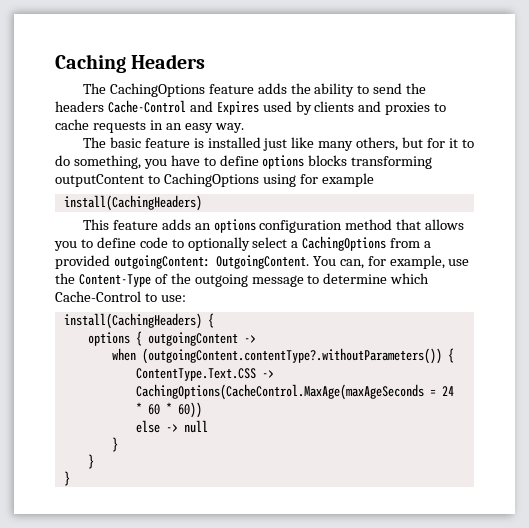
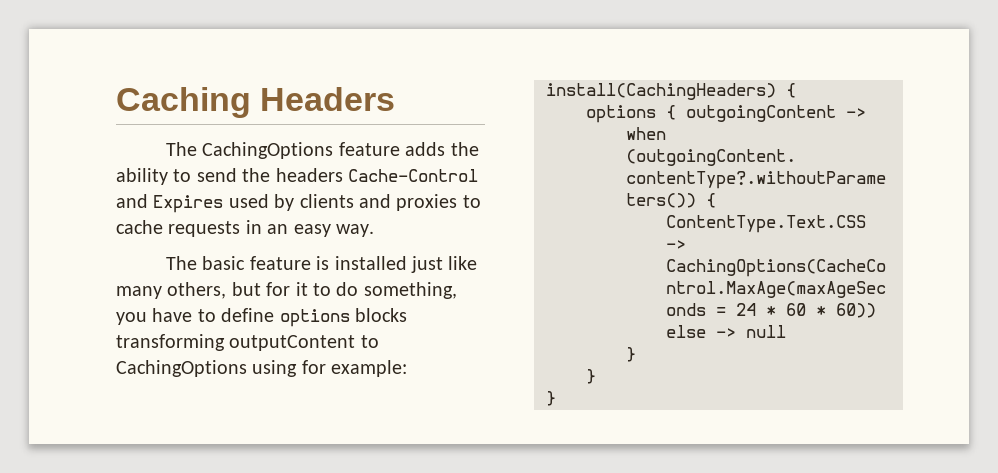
[321,173,374,187] [63,195,202,211] [82,219,465,233] [54,236,432,251] [55,255,470,269] [55,273,430,287] [55,291,186,302] example // install(CachingHeaders) // This feature adds an options configuration method that allows you to define code to optionally select a CachingOptions from a provided outgoingContent: OutgoingContent. You can, for example, use the Content-Type of the outgoing message to determine which Cache-Control to use: -> [331,360,408,377] example:

